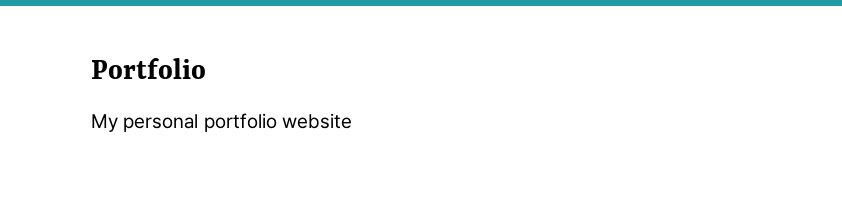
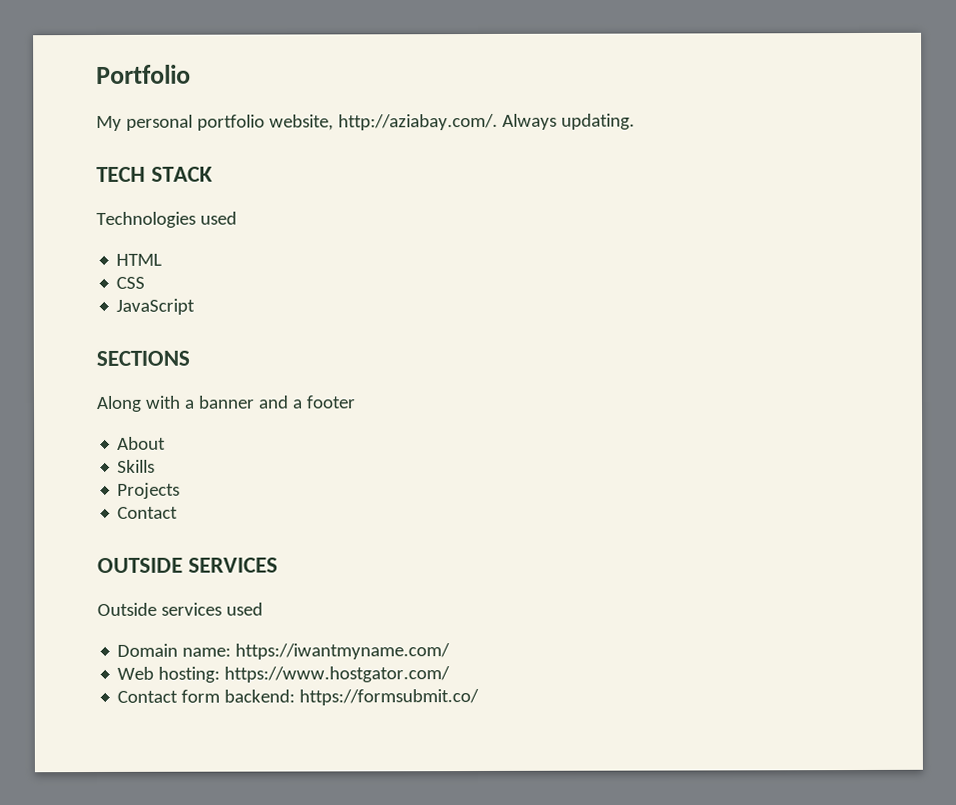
[281,113,352,129] website -> [268,113,635,131] [96,166,214,182] [96,211,237,228] [116,253,163,266] [116,276,146,289] [116,298,196,315] [96,350,190,366] [96,395,356,412] [117,436,167,450] [117,459,156,473] [117,482,181,499] [117,506,179,519] [97,557,279,573] [97,602,263,616] [117,643,451,660] [117,666,451,683] [117,688,480,706] website, http://aziabay.com/. Always updating. // TECH STACK // Technologies used // HTML // CSS // JavaScript // SECTIONS // Along with a banner and a footer // About // Skills // Projects // Contact // OUTSIDE SERVICES // Outside services used // Domain name: https://iwantmyname.com/ // Web hosting: https://www.hostgator.com/ // Contact form backend: https://formsubmit.co/

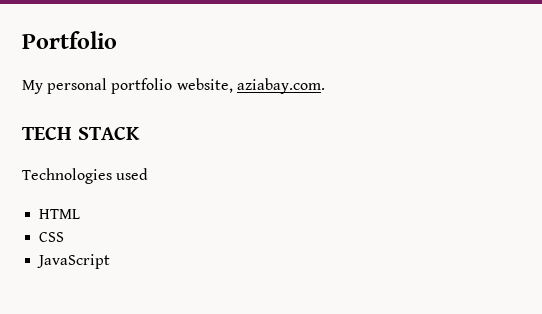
[337,113,635,131] http://aziabay.com/. Always updating. -> [236,78,325,94] aziabay.com.
[96,350,190,366] [96,395,356,412] [117,436,167,450] [117,459,156,473] [117,482,181,499] [117,506,179,519] [97,557,279,573] [97,602,263,616] [117,643,451,660] [117,666,451,683] [117,688,480,706] // SECTIONS // Along with a banner and a footer // About // Skills // Projects // Contact // OUTSIDE SERVICES // Outside services used // Domain name: https://iwantmyname.com/ // Web hosting: https://www.hostgator.com/ // Contact form backend: https://formsubmit.co/ -> (111, 261) none

